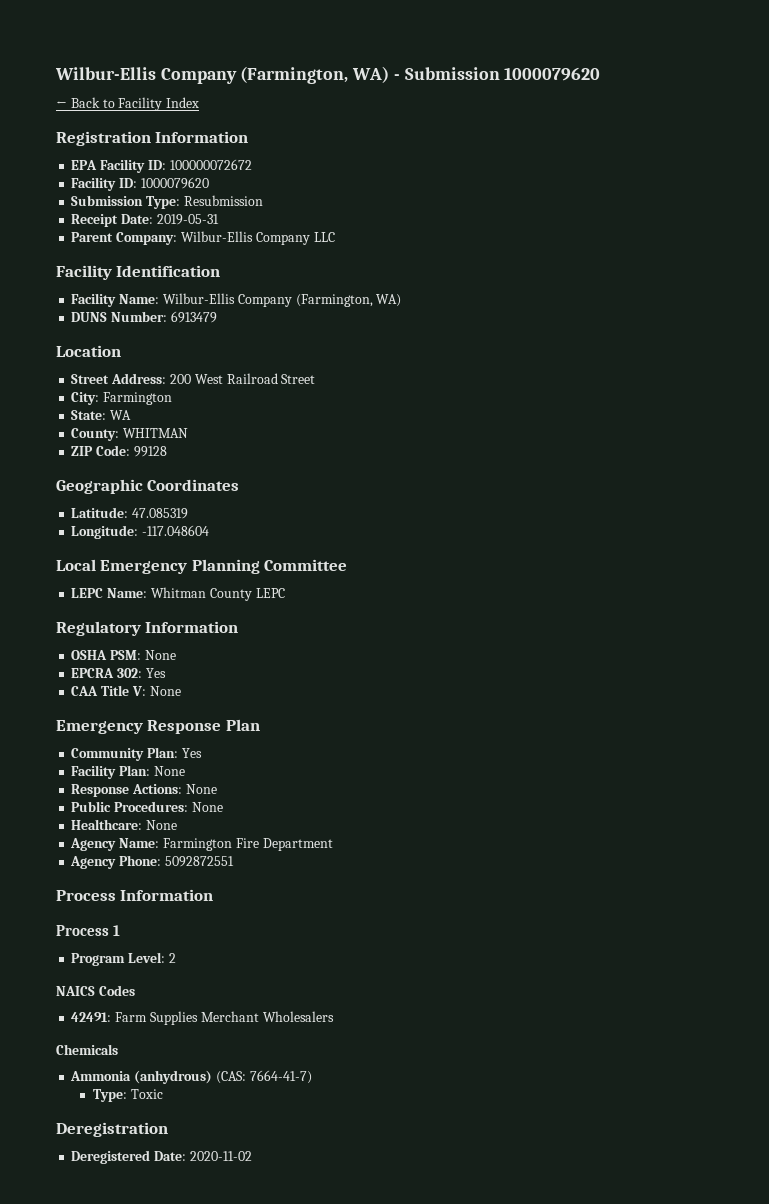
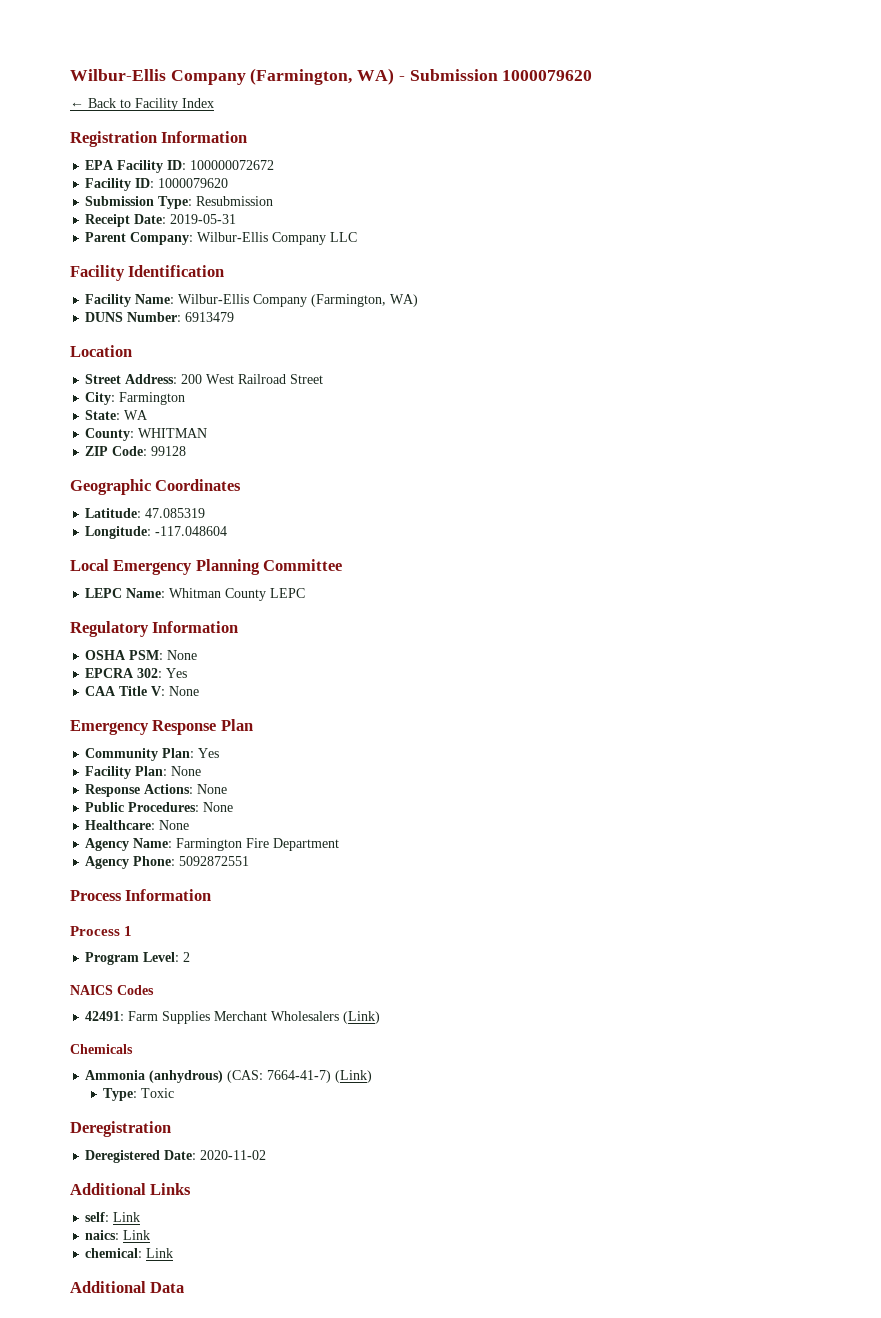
(334, 1016) none -> [343,1011,381,1024] (Link)
(312, 1077) none -> [335,1070,373,1083] (Link)
(252, 1156) none -> [70,1183,192,1195] [85,1212,141,1222] [85,1230,151,1240] [85,1248,174,1258] [70,1281,185,1293] // Additional Links // self: Link // naics: Link // chemical: Link // Additional Data

